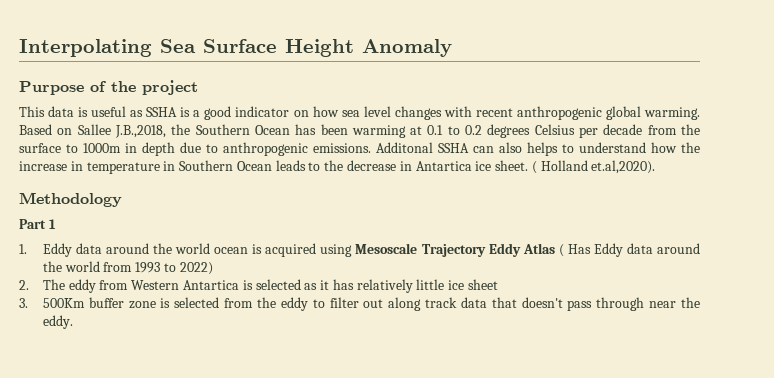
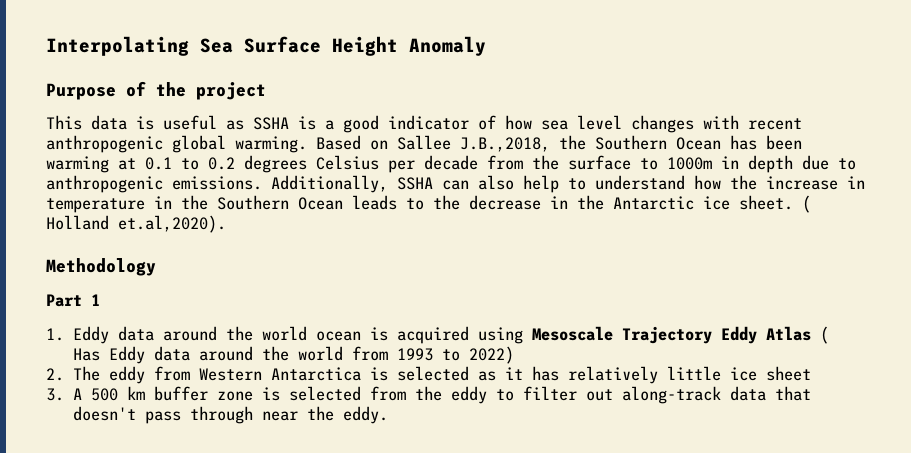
[293,110,309,117] on -> [478,115,496,130] of
[376,142,433,153] Additonal -> [271,175,388,193] Additionally,
[527,142,558,156] helps -> [523,175,559,193] help
(176, 166) none -> [181,195,208,210] the
[415,161,472,171] Antartica -> [577,195,694,210] the Antarctic
[182,280,239,290] Antartica -> [271,367,362,381] Antarctica
[42,298,85,308] 500Km -> [73,386,146,401] A 500 km
[388,297,458,311] along track -> [622,386,722,404] along-track

